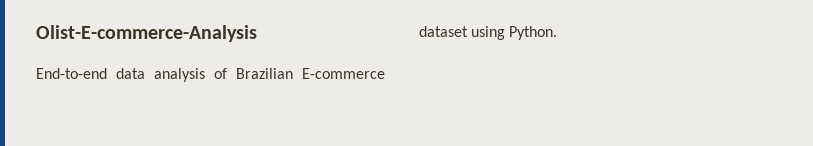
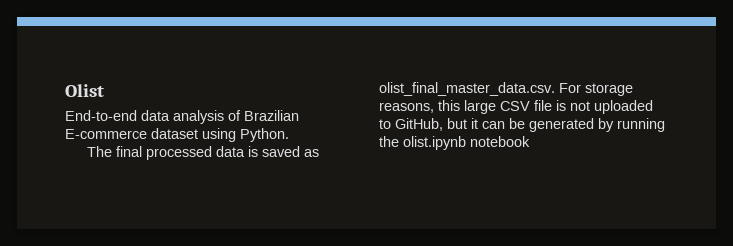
[36,25,257,42] Olist-E-commerce-Analysis -> [65,84,104,97] Olist
(558, 33) none -> [86,146,319,160] [379,82,633,96] [379,100,653,114] [379,118,665,132] [379,136,530,150] // The final processed data is saved as olist_final_master_data.csv. For storage reasons, this large CSV file is not uploaded to GitHub, but it can be generated by running the olist.ipynb notebook

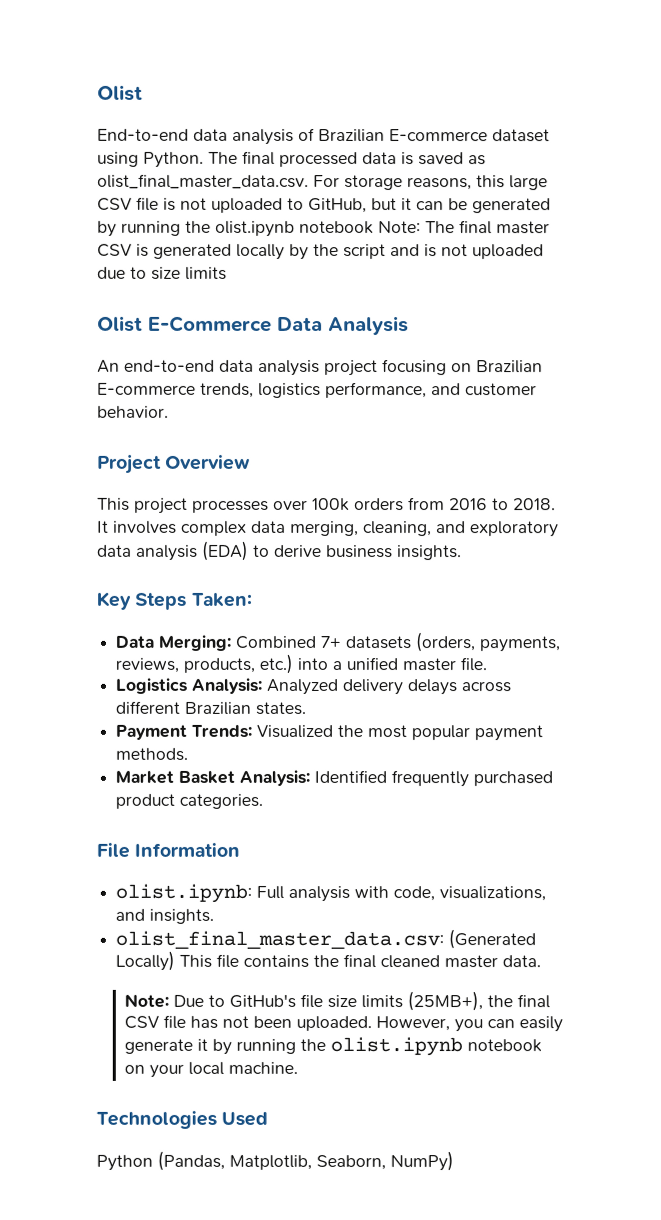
(289, 135) // -> (204, 159) none
(530, 141) none -> [378,220,550,235] [97,243,544,260] [97,266,227,280] [97,315,409,336] [97,359,543,377] [97,381,537,399] [97,405,169,418] [97,454,252,474] [97,497,556,514] [97,520,559,538] [97,540,462,561] [97,591,253,610] [115,632,561,653] [115,653,488,674] [115,677,512,696] [115,700,307,715] [115,724,544,742] [115,747,189,761] [115,769,554,788] [115,793,264,809] [96,842,241,858] [115,883,547,903] [115,908,215,924] [115,929,537,950] [115,950,542,971] [124,991,551,1012] [124,1014,564,1033] [124,1037,543,1057] [124,1061,299,1078] [96,1110,269,1129] [96,1150,454,1172] Note: The final master CSV is generated locally by the script and is not uploaded due to size limits // Olist E-Commerce Data Analysis // An end-to-end data analysis project focusing on Brazilian E-commerce trends, logistics performance, and customer behavior. // Project Overview // This project processes over 100k orders from 2016 to 2018. It involves complex data merging, cleaning, and exploratory data analysis (EDA) to derive business insights. // Key Steps Taken: // Data Merging: Combined 7+ datasets (orders, payments, reviews, products, etc.) into a unified master file. // Logistics Analysis: Analyzed delivery delays across different Brazilian states. // Payment Trends: Visualized the most popular payment methods. // Market Basket Analysis: Identified frequently purchased product categories. // File Information // olist.ipynb: Full analysis with code, visualizations, and insights. // olist_final_master_data.csv: (Generated Locally) This file contains the final cleaned master data. // Note: Due to GitHub's file size limits (25MB+), the final CSV file has not been uploaded. However, you can easily generate it by running the olist.ipynb notebook on your local machine. // Technologies Used // Python (Pandas, Matplotlib, Seaborn, NumPy)

